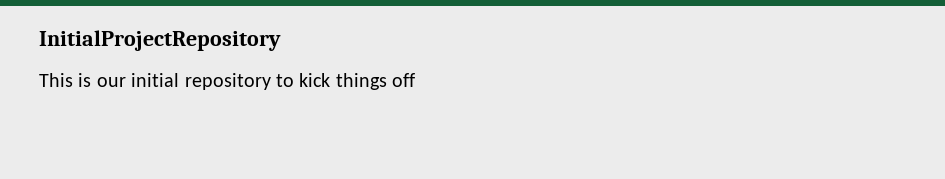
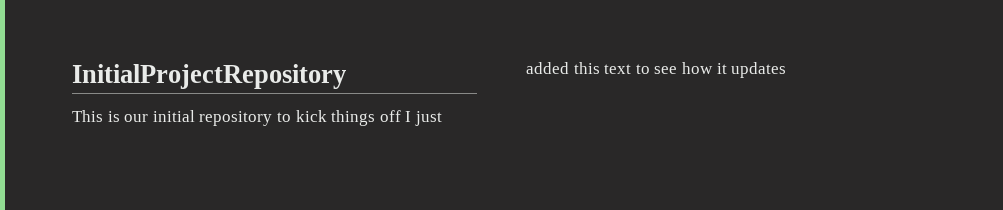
(416, 80) none -> [405,111,442,126] [526,62,787,78] I just added this text to see how it updates

